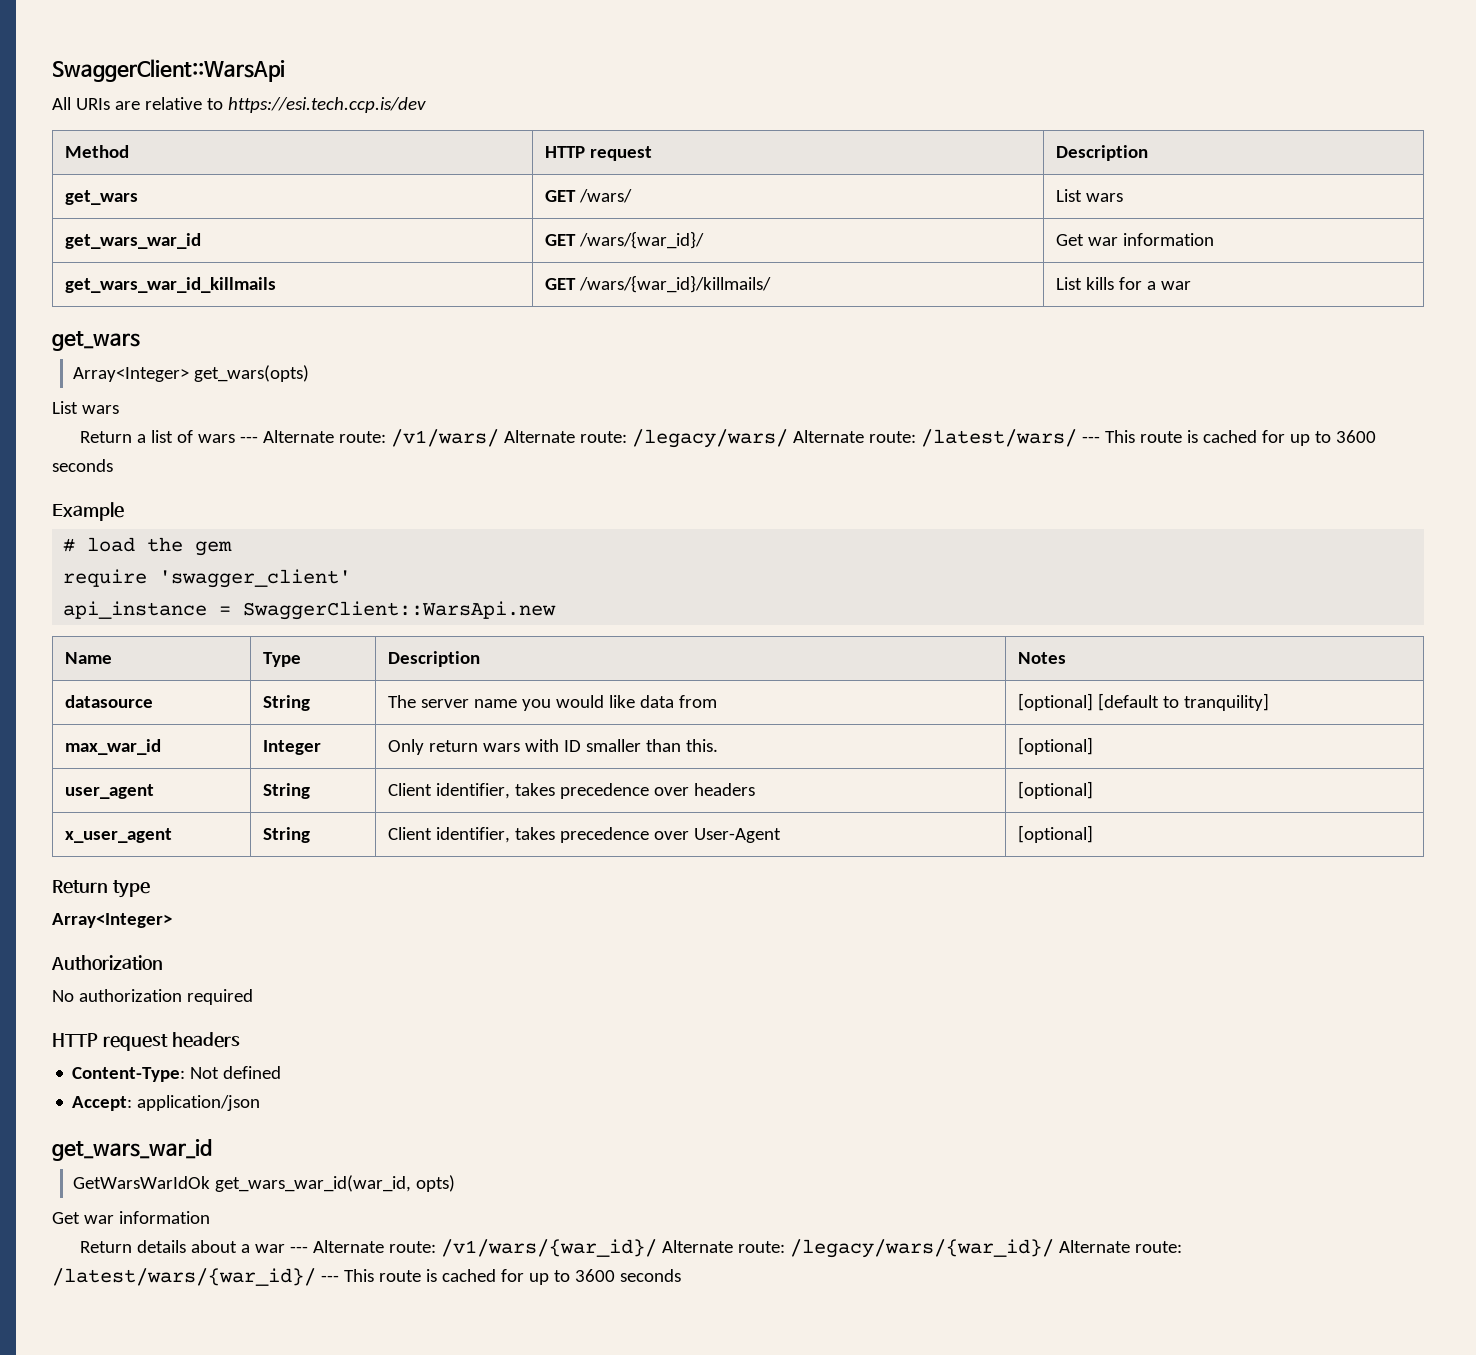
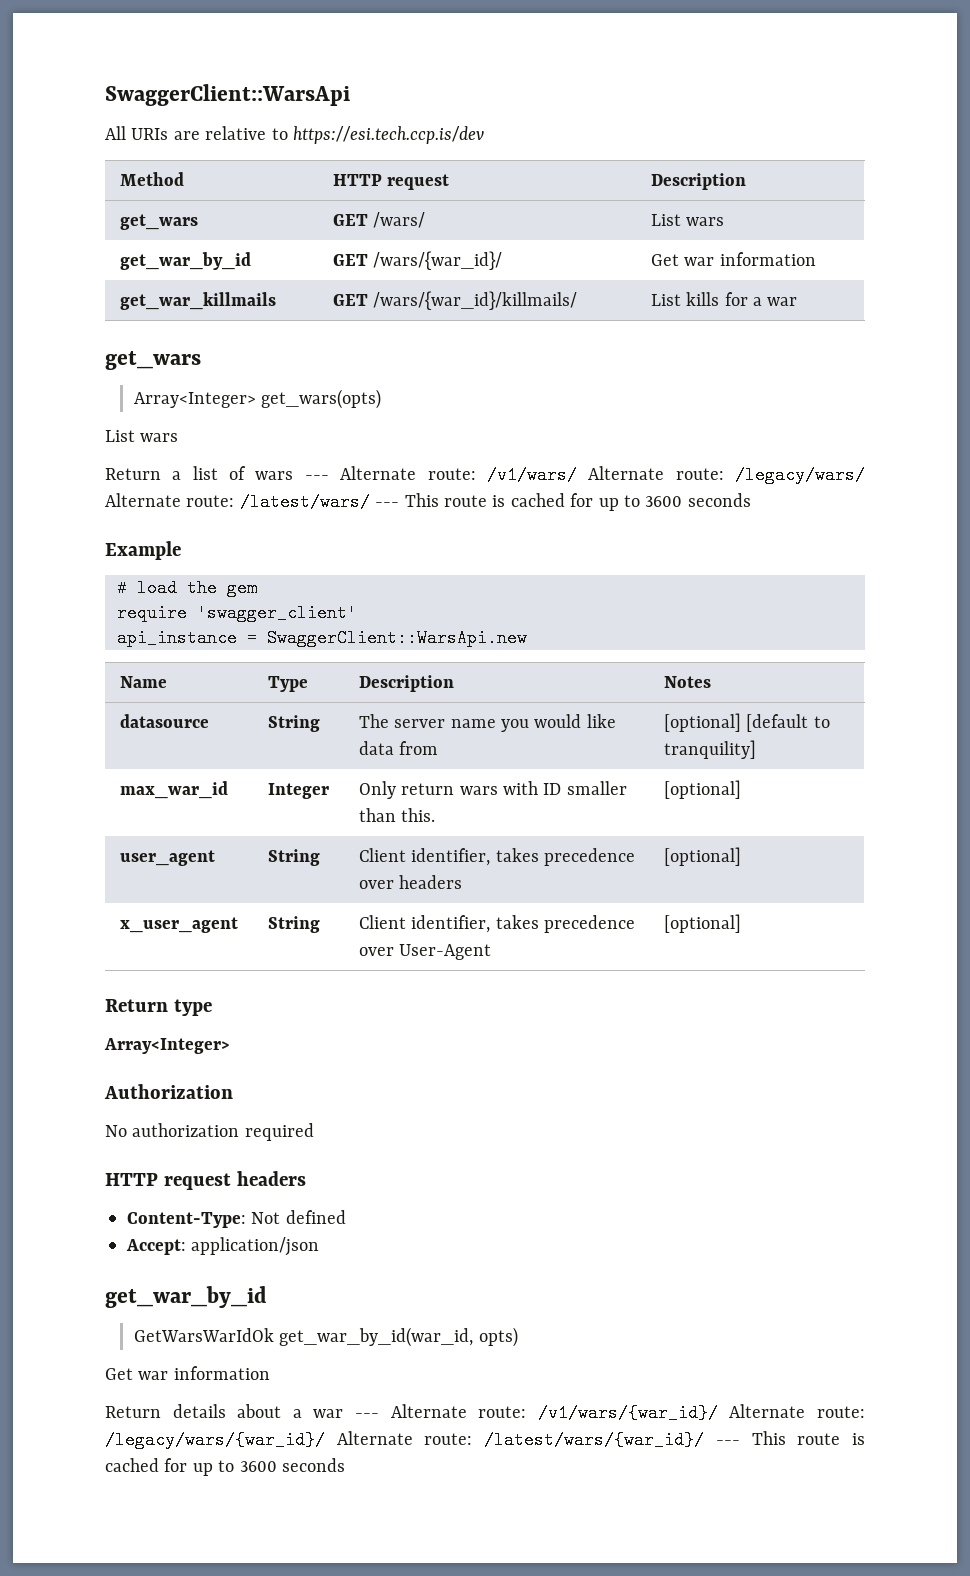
[64,233,201,249] get_wars_war_id -> [119,252,251,270] get_war_by_id
[64,277,276,293] get_wars_war_id_killmails -> [119,292,276,310] get_war_killmails
[52,1139,212,1161] get_wars_war_id -> [105,1286,267,1308] get_war_by_id
[214,1175,411,1192] get_wars_war_id(war_id, -> [279,1327,474,1347] get_war_by_id(war_id,

